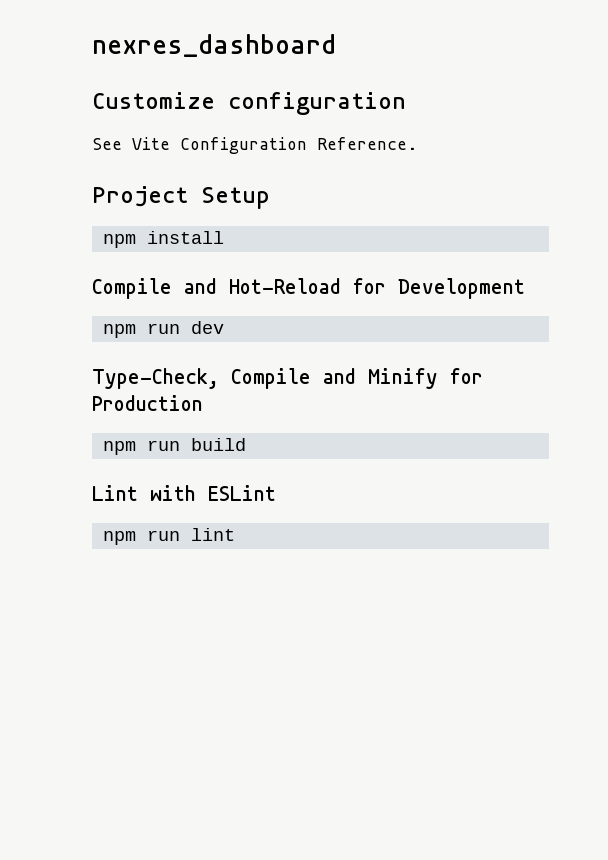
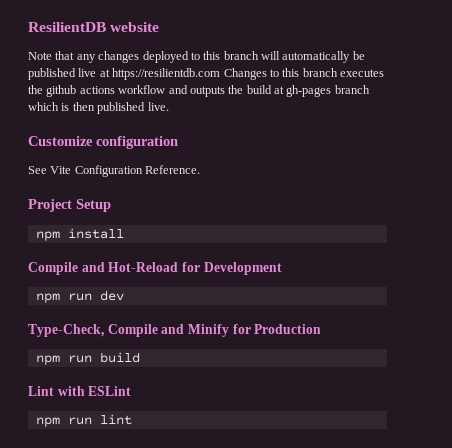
[92,34,336,57] nexres_dashboard -> [28,22,160,32] [28,51,365,63] [28,68,384,80] [28,85,370,97] [28,102,169,114] ResilientDB website // Note that any changes deployed to this branch will automatically be published live at https://resilientdb.com Changes to this branch executes the github actions workflow and outputs the build at gh-pages branch which is then published live.

